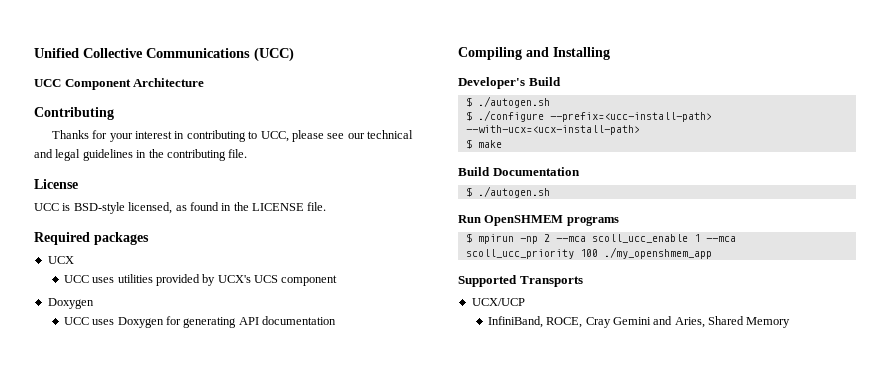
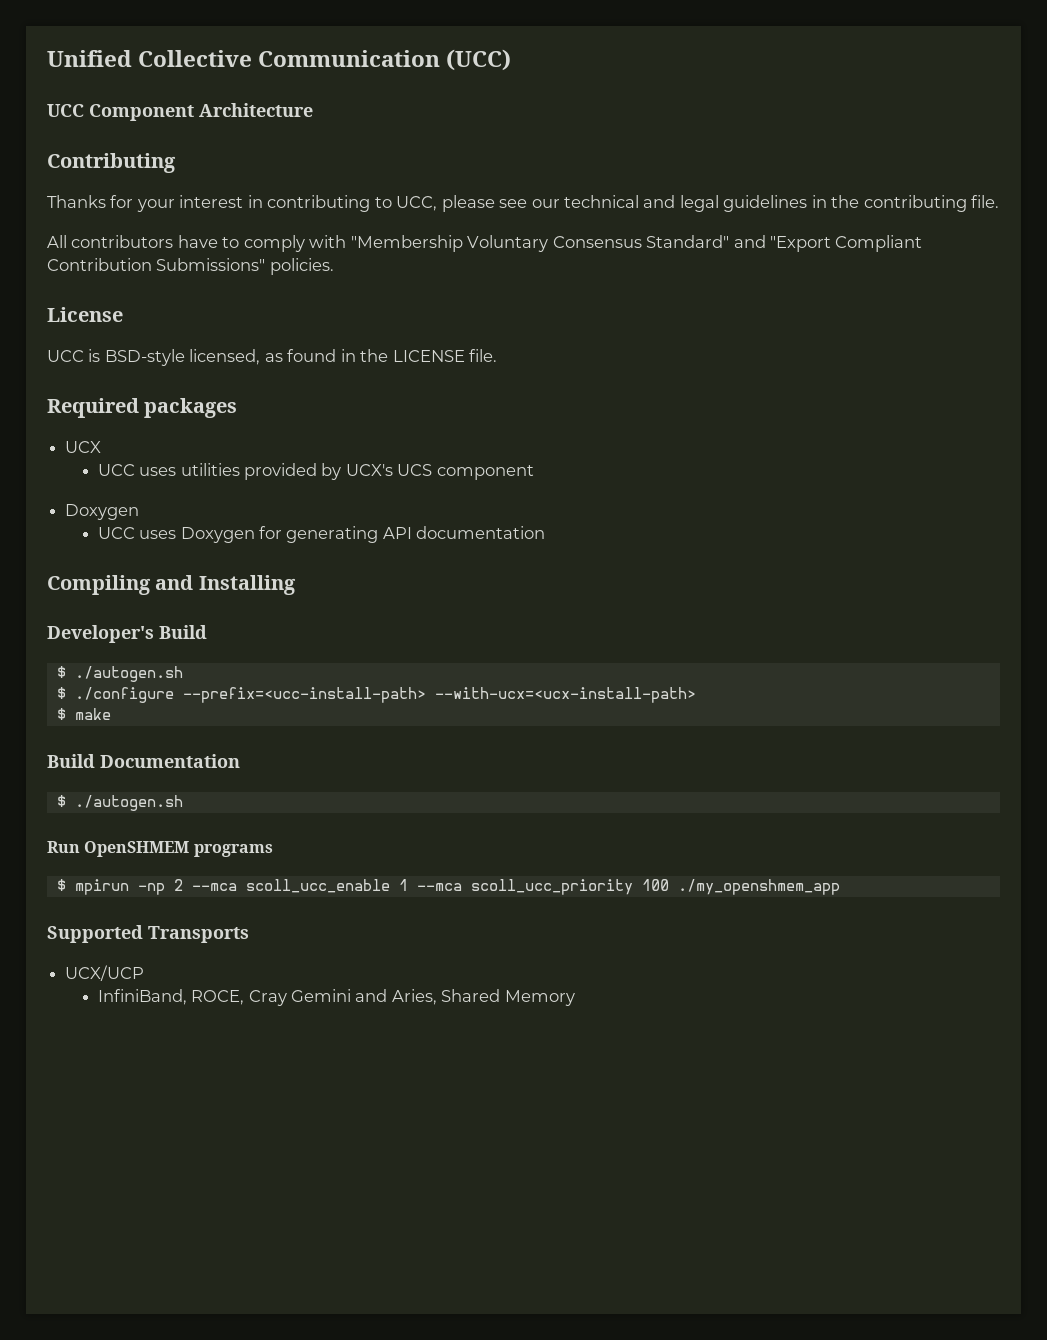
[146,48,250,58] Communications -> [258,50,441,67] Communication
(248, 153) none -> [47,235,923,252] [47,258,334,275] // All contributors have to comply with "Membership Voluntary Consensus Standard" and "Export Compliant Contribution Submissions" policies.

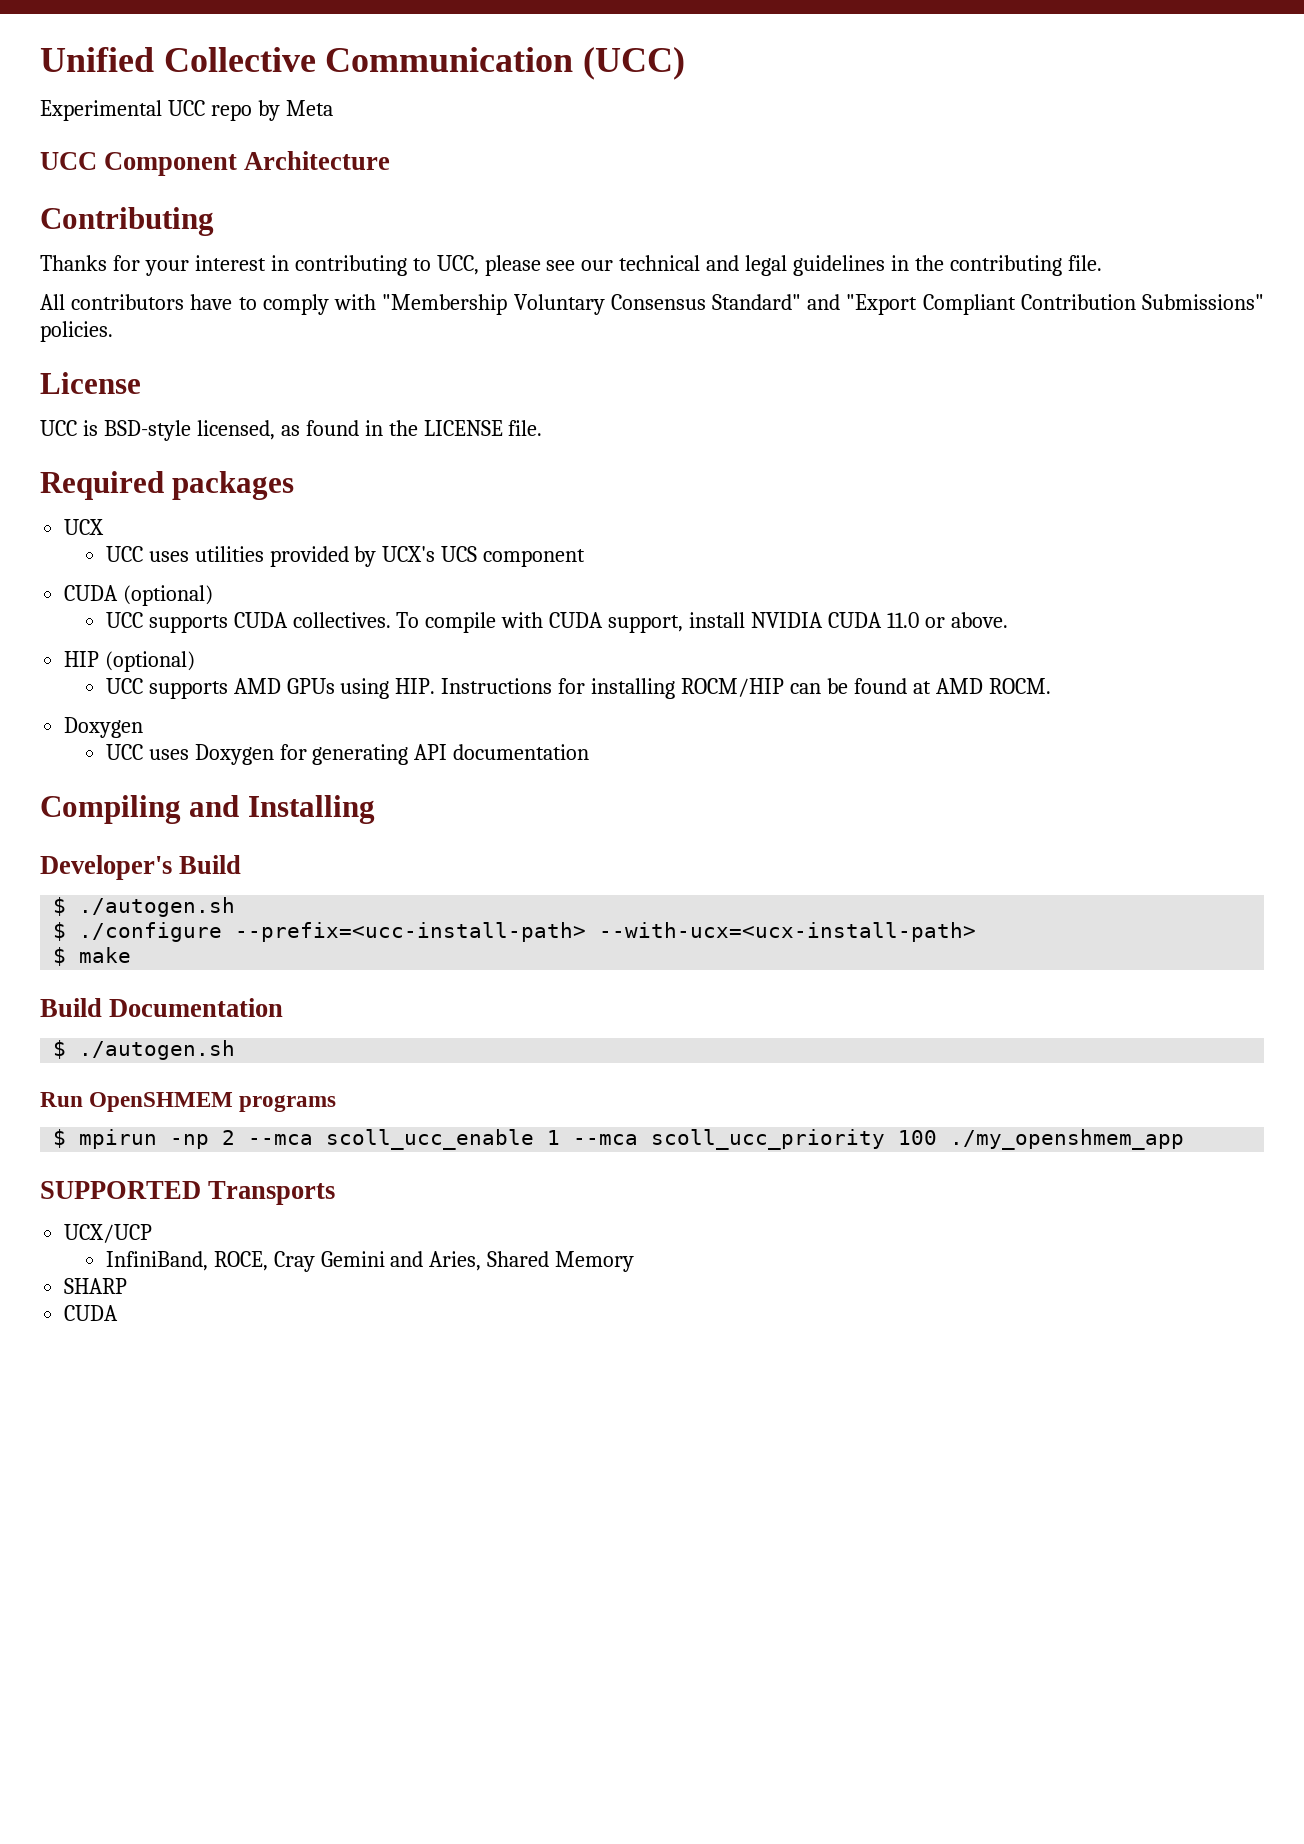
(512, 60) none -> [40,100,333,121] // Experimental UCC repo by Meta
(534, 472) none -> [64,585,214,606] [105,612,1008,633] [64,651,196,672] [105,678,1051,699] // CUDA (optional) // UCC supports CUDA collectives. To compile with CUDA support, install NVIDIA CUDA 11.0 or above. // HIP (optional) // UCC supports AMD GPUs using HIP. Instructions for installing ROCM/HIP can be found at AMD ROCM.
[47,925,143,943] Supported -> [40,1181,201,1199] SUPPORTED
(575, 998) none -> [64,1278,128,1294] [64,1305,119,1321] // SHARP // CUDA

